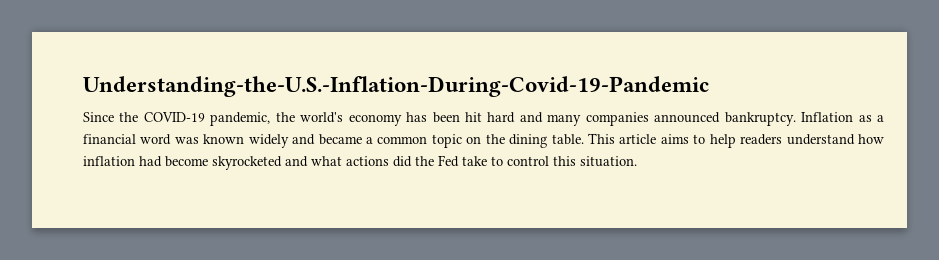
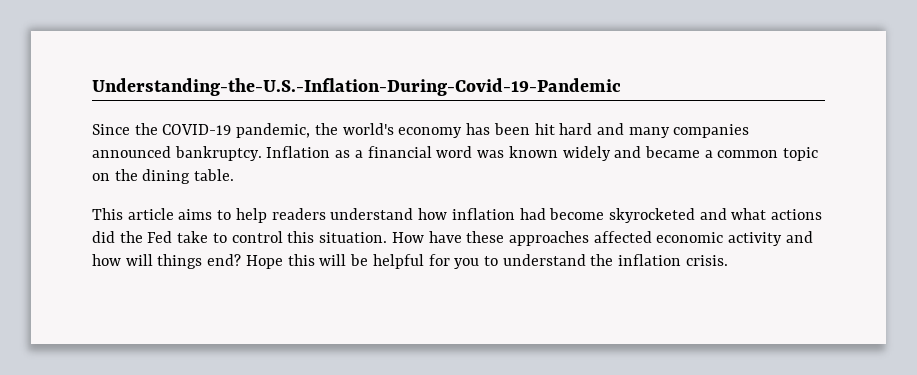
(584, 139) none -> (235, 175) //
(637, 161) none -> [391,231,813,246] [92,254,728,269] How have these approaches affected economic activity and how will things end? Hope this will be helpful for you to understand the inflation crisis.

